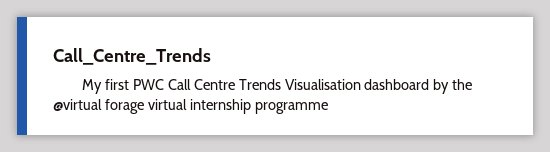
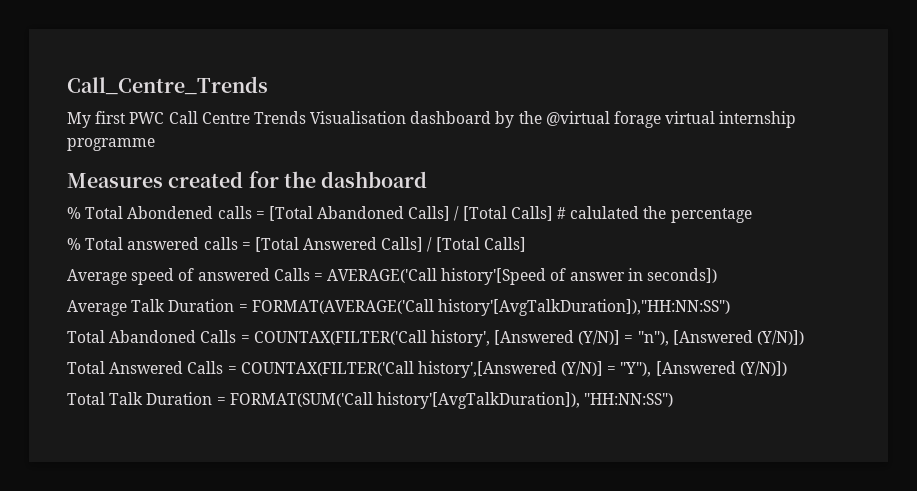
(328, 108) none -> [67,171,428,188] [67,206,752,223] [67,237,526,252] [67,268,718,285] [67,299,730,316] [67,330,805,347] [67,361,787,378] [67,392,674,409] // Measures created for the dashboard // % Total Abondened calls = [Total Abandoned Calls] / [Total Calls] # calulated the percentage // % Total answered calls = [Total Answered Calls] / [Total Calls] // Average speed of answered Calls = AVERAGE('Call history'[Speed of answer in seconds]) // Average Talk Duration = FORMAT(AVERAGE('Call history'[AvgTalkDuration]),"HH:NN:SS") // Total Abandoned Calls = COUNTAX(FILTER('Call history', [Answered (Y/N)] = "n"), [Answered (Y/N)]) // Total Answered Calls = COUNTAX(FILTER('Call history',[Answered (Y/N)] = "Y"), [Answered (Y/N)]) // Total Talk Duration = FORMAT(SUM('Call history'[AvgTalkDuration]), "HH:NN:SS")

